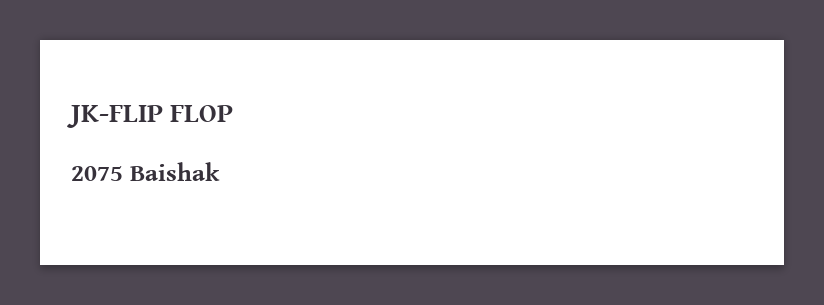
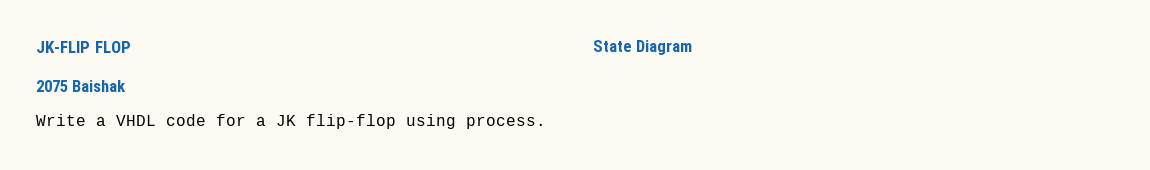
(220, 171) none -> [36,114,546,129] [593,40,693,55] // Write a VHDL code for a JK flip-flop using process. // State Diagram

